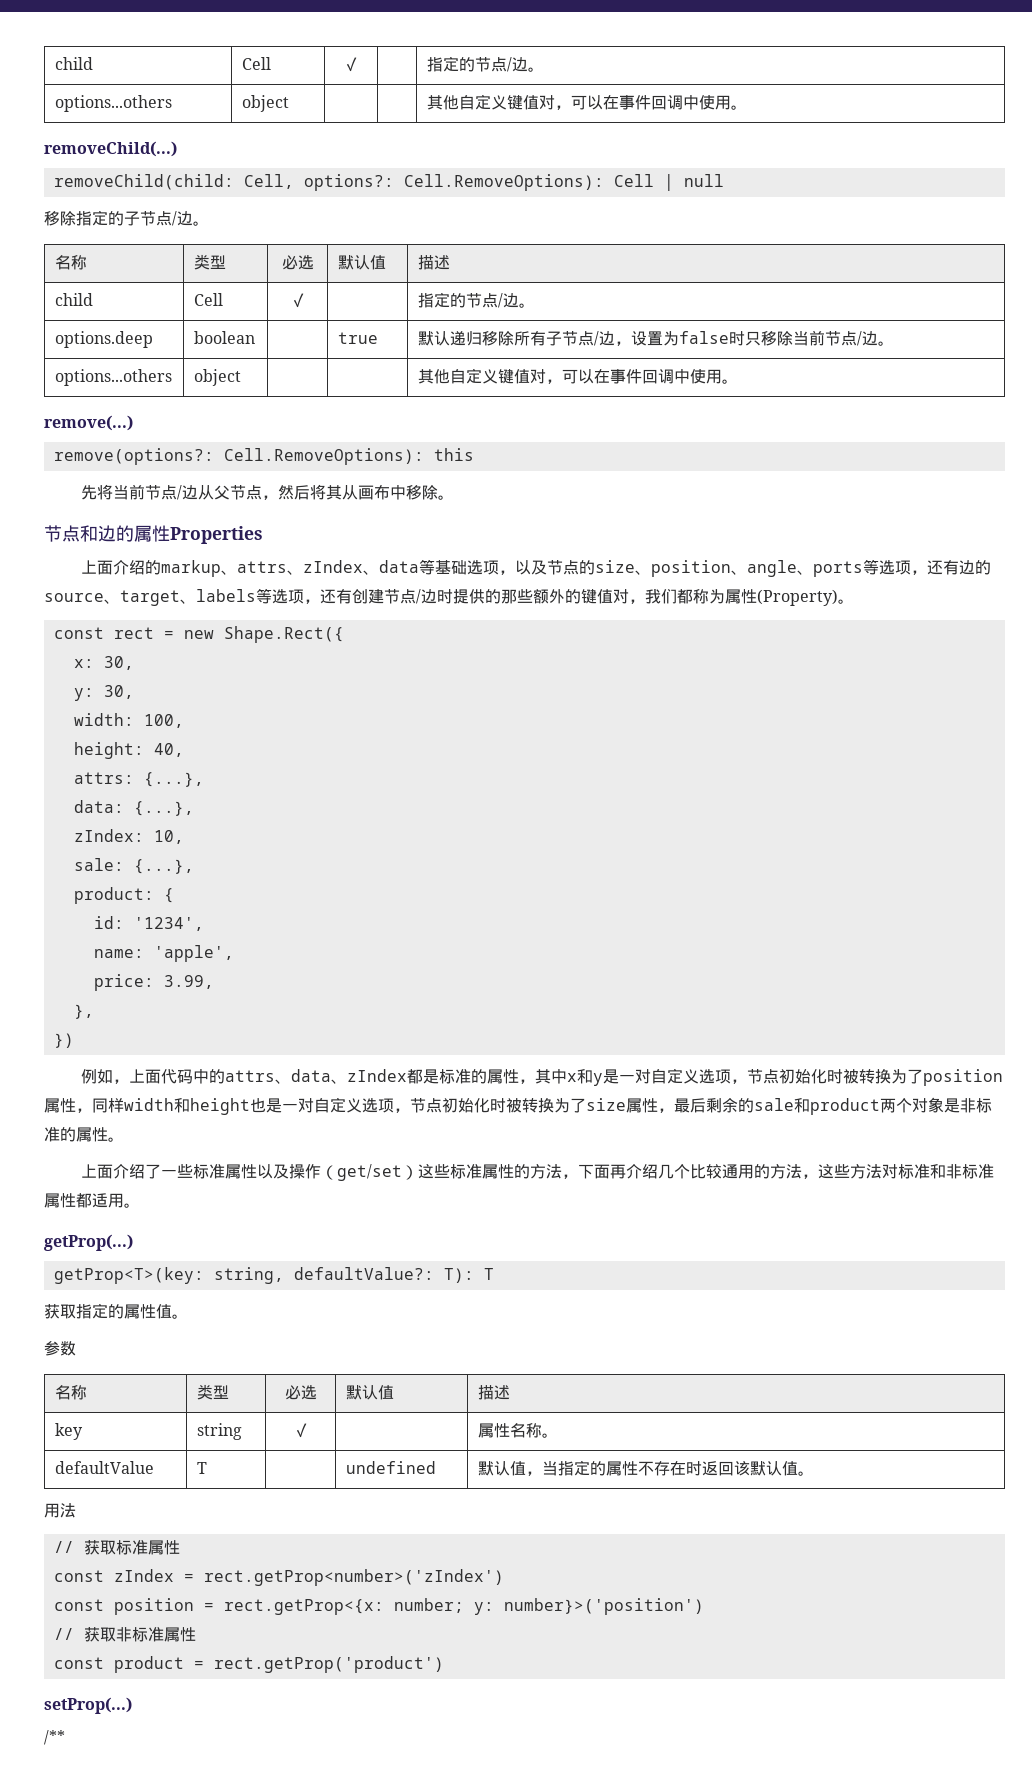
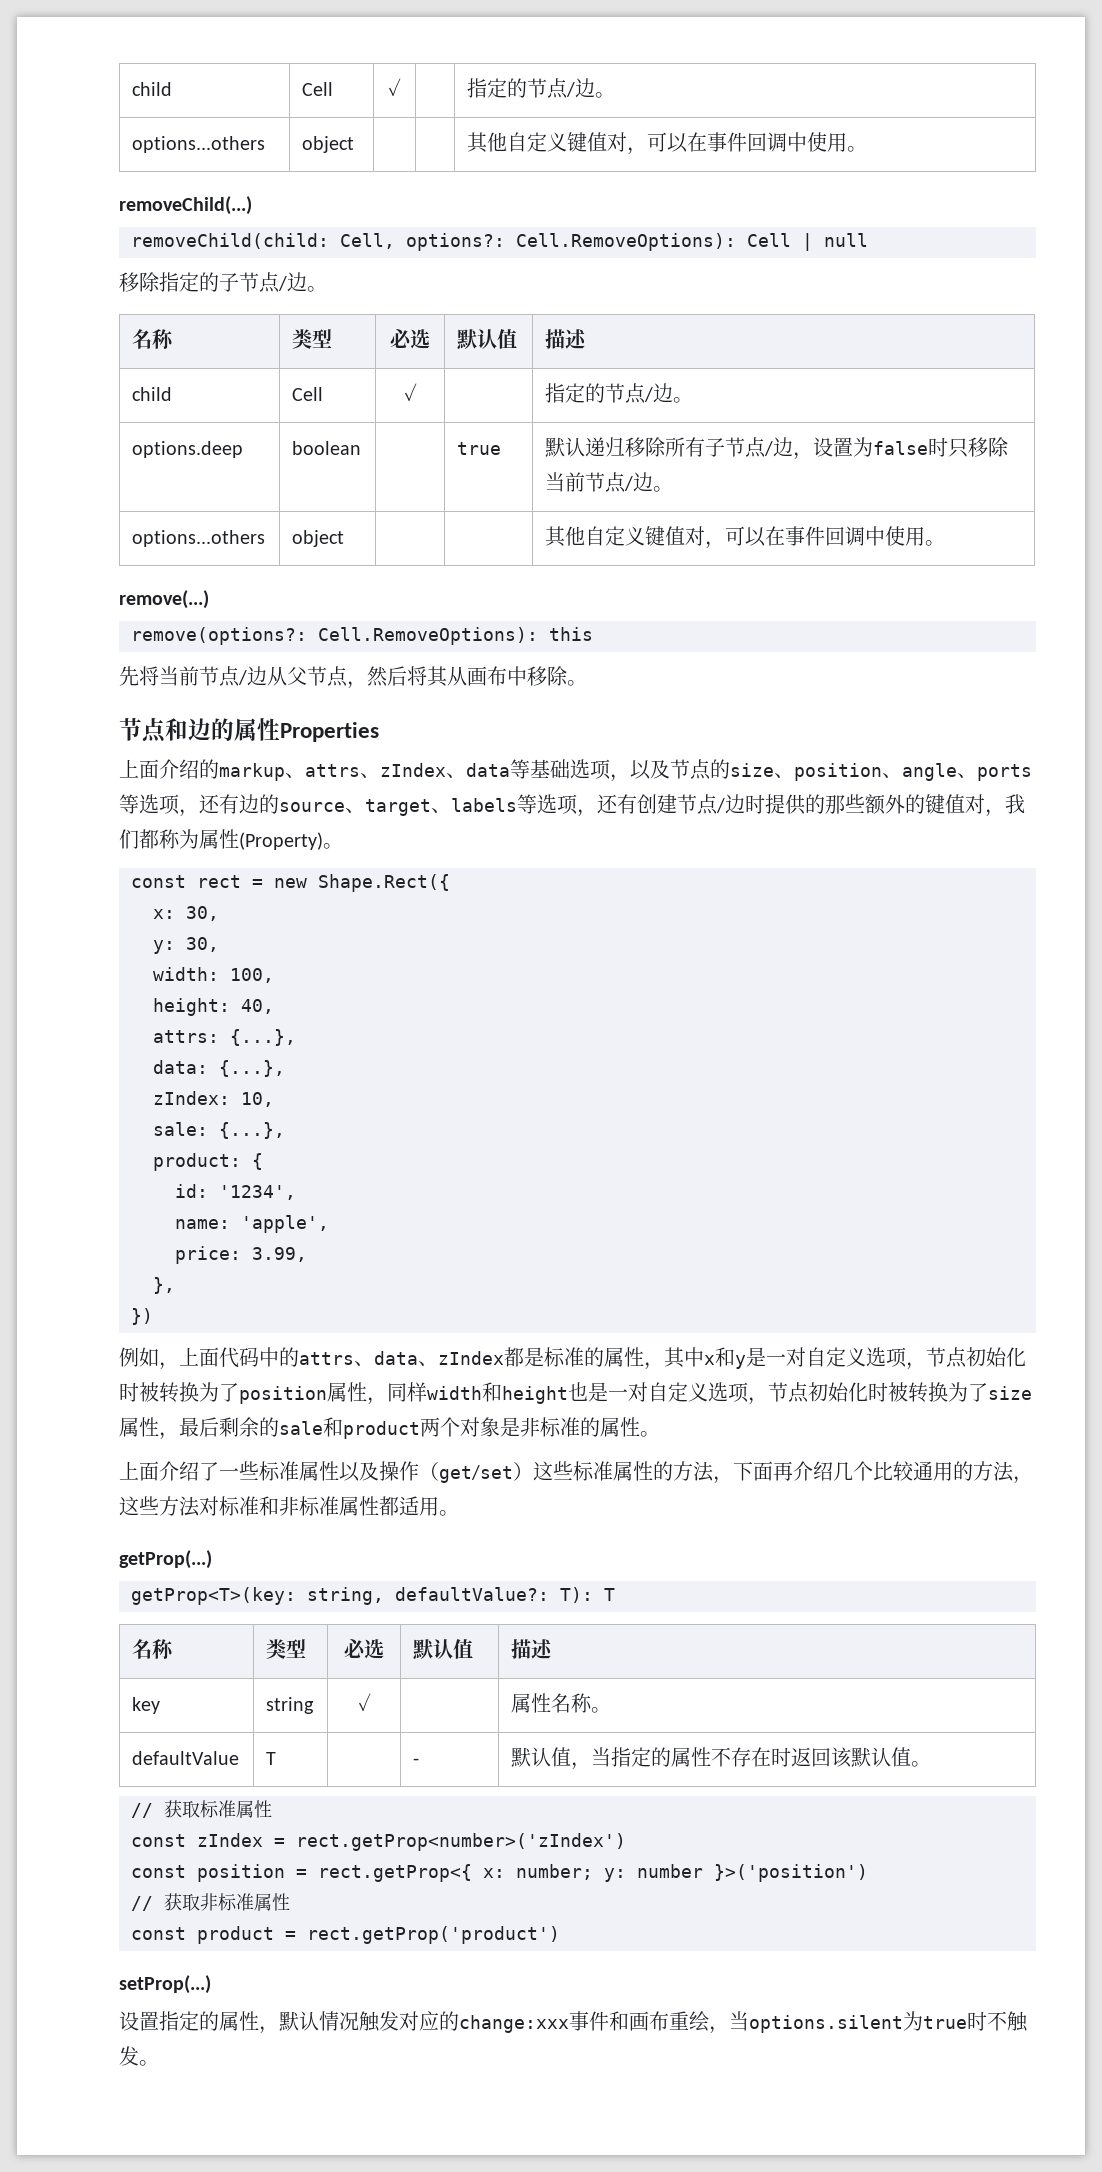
[44,1303,188,1319] [44,1341,76,1356] // 获取指定的属性值。 // 参数 -> (615, 1594) none
[345,1461,436,1474] undefined -> [413,1758,420,1765] -
[44,1503,76,1518] // 用法 -> (932, 1764) none
[223,1598,704,1615] rect.getProp<{x: number; y: number}>('position') -> [318,1864,868,1882] rect.getProp<{ x: number; y: number }>('position')
[44,1730,65,1745] /** -> [119,2011,1028,2034] [119,2046,159,2066] 设置指定的属性，默认情况触发对应的change:xxx事件和画布重绘，当options.silent为true时不触发。

